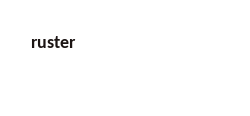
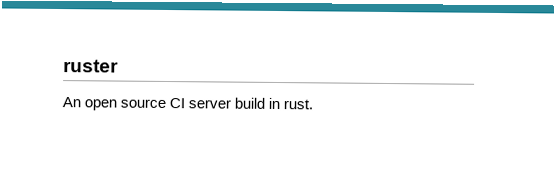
(76, 42) none -> [62,97,314,111] // An open source CI server build in rust.

